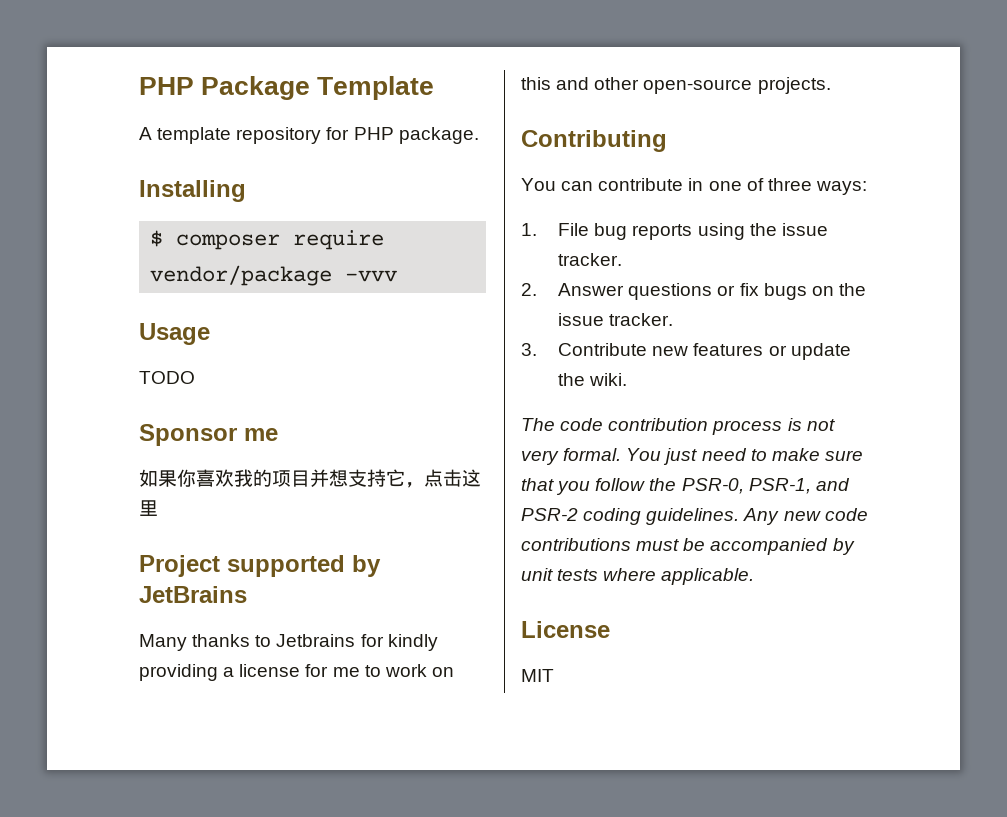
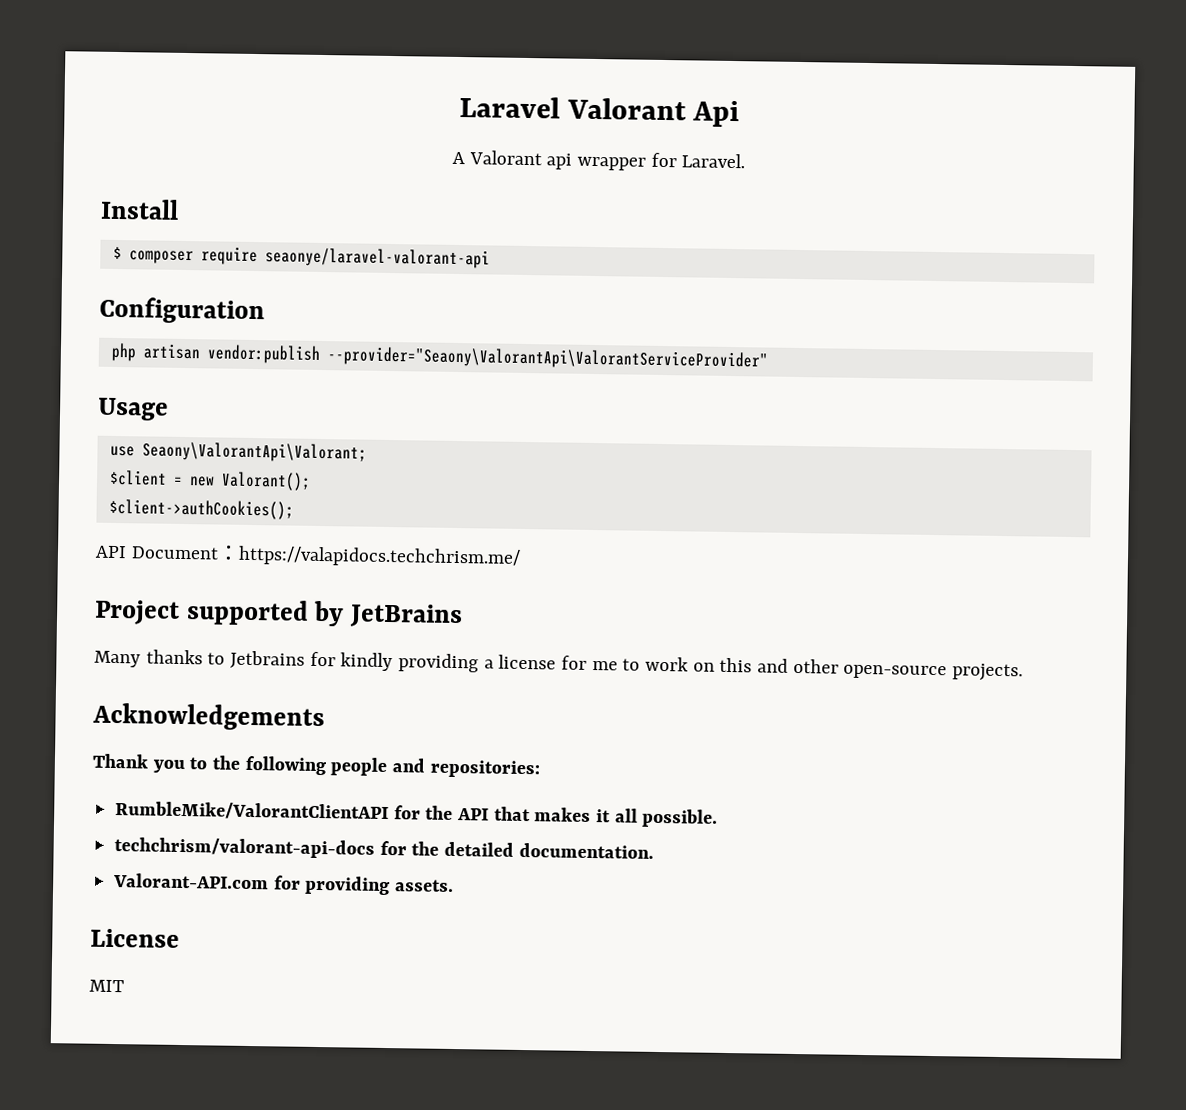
[139,76,435,100] [139,127,479,144] [139,180,246,202] [150,230,385,250] [150,265,398,286] [139,323,210,345] [139,371,195,384] [139,424,278,446] [139,469,481,488] [139,500,158,516] PHP Package Template // A template repository for PHP package. // Installing // $ composer require vendor/package -vvv // Usage // TODO // Sponsor me // 如果你喜欢我的项目并想支持它，点击这里 -> [458,95,741,128] [451,150,746,171] [100,198,179,220] [112,246,490,269] [99,296,265,325] [110,342,768,371] [97,397,169,421] [109,441,367,463] [108,469,311,491] [108,498,294,520] [95,544,521,568] Laravel Valorant Api // A Valorant api wrapper for Laravel. // Install // $ composer require seaonye/laravel-valorant-api // Configuration // php artisan vendor:publish --provider="Seaony\ValorantApi\ValorantServiceProvider" // Usage // use Seaony\ValorantApi\Valorant; // $client = new Valorant(); // $client->authCookies(); // API Document：https://valapidocs.techchrism.me/
[521,130,667,152] [521,178,867,195] [521,223,828,240] [558,253,623,266] [521,283,866,300] [558,313,674,326] [521,343,851,360] [558,373,628,386] [521,418,835,435] [521,448,863,465] [521,478,850,495] [521,508,868,525] [521,538,855,555] [521,568,755,585] Contributing // You can contribute in one of three ways: // 1. File bug reports using the issue tracker. // 2. Answer questions or fix bugs on the issue tracker. // 3. Contribute new features or update the wiki. // The code contribution process is not very formal. You just need to make sure that you follow the PSR-0, PSR-1, and PSR-2 coding guidelines. Any new code contributions must be accompanied by unit tests where applicable. -> [92,702,325,732] [92,753,540,779] [115,801,719,828] [114,837,654,859] [113,873,455,896] Acknowledgements // Thank you to the following people and repositories: // RumbleMike/ValorantClientAPI for the API that makes it all possible. // techchrism/valorant-api-docs for the detailed documentation. // Valorant-API.com for providing assets.

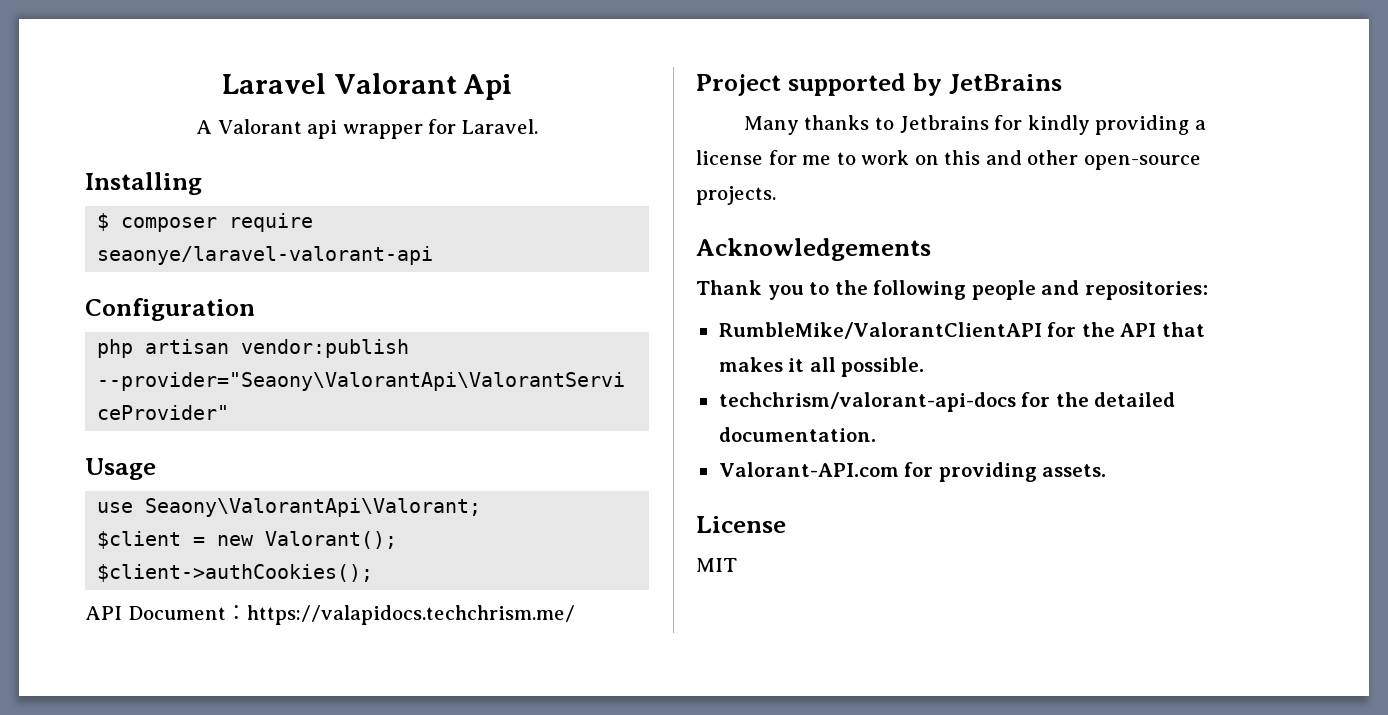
[100,198,179,220] Install -> [85,172,202,195] Installing

